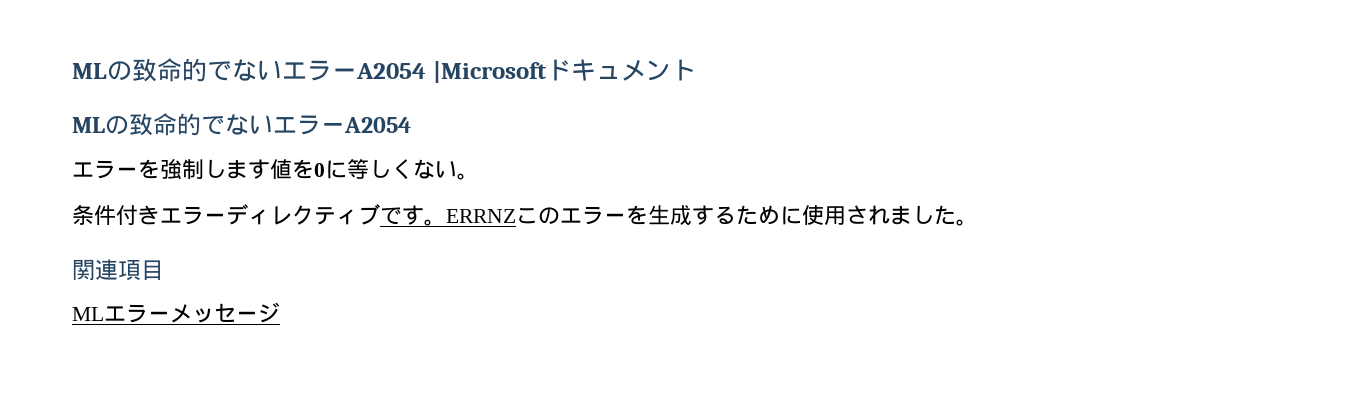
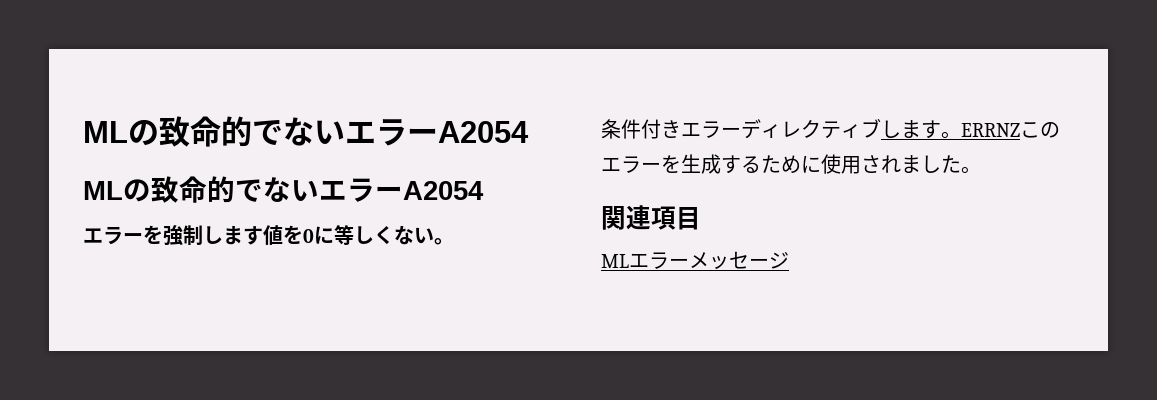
[72,58,696,83] MLの致命的でないエラーA2054 |Microsoftドキュメント -> [83,116,529,147] MLの致命的でないエラーA2054
[380,207,402,225] で -> [881,120,921,138] しま

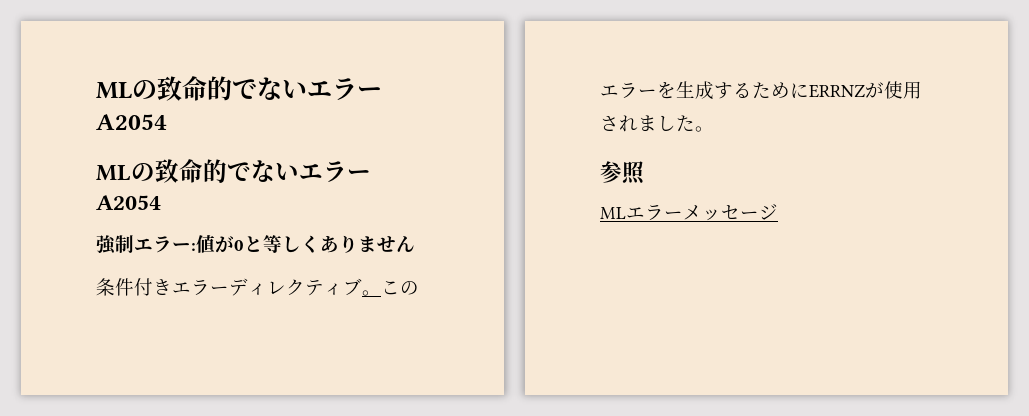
[83,225,454,246] エラーを強制します値を0に等しくない。 -> [96,235,415,255] 強制エラー:値が0と等しくありません
[881,120,1020,139] します。ERRNZ -> [362,290,381,296] 。
(821, 164) none -> [809,82,884,98] ERRNZが
[601,205,701,230] 関連項目 -> [600,161,645,185] 参照

